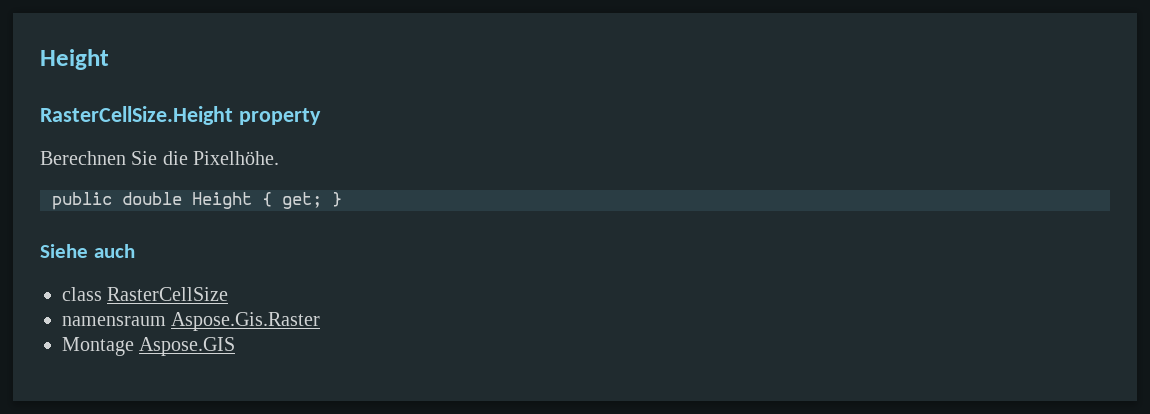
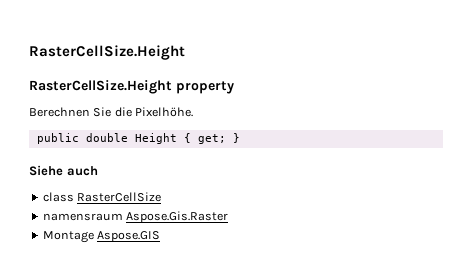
[40,49,109,70] Height -> [29,45,185,60] RasterCellSize.Height

